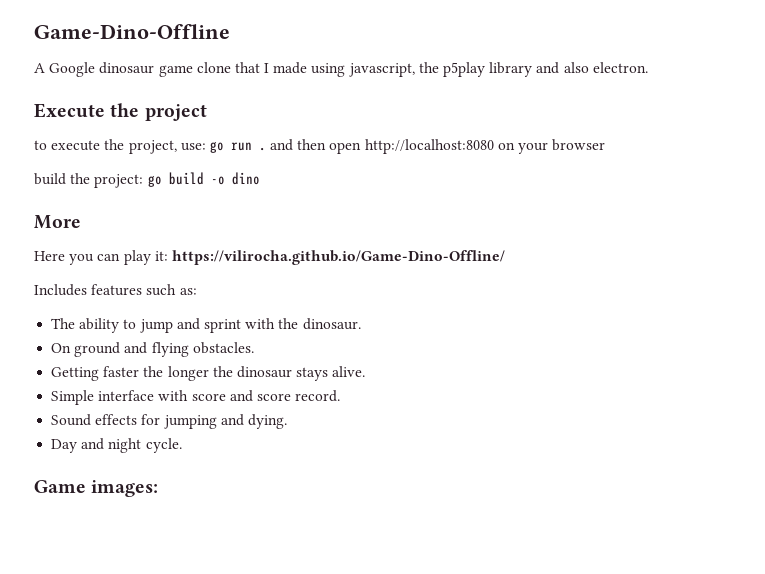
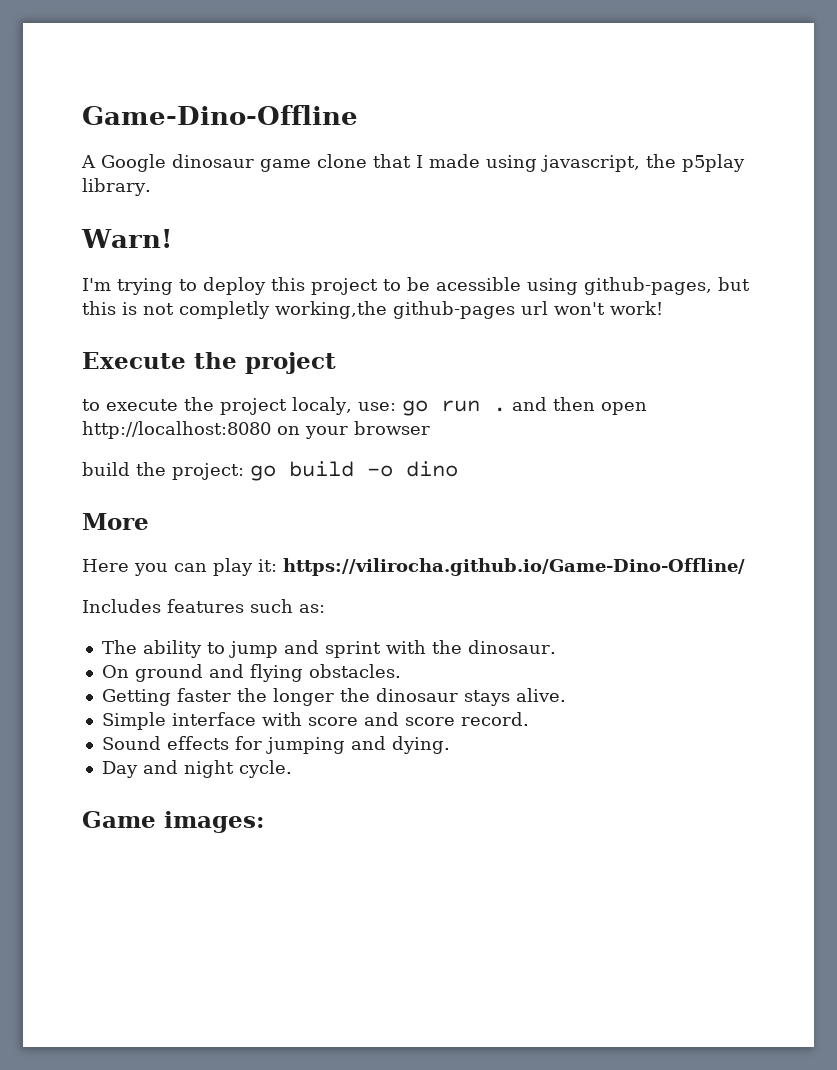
[489,62,648,77] library and also electron. -> [82,178,151,196] [81,229,172,248] [82,277,750,295] [82,301,663,319] library. // Warn! // I'm trying to deploy this project to be acessible using github-pages, but this is not completly working,the github-pages url won't work!
[128,140,177,154] project, -> [220,397,352,415] project localy,

